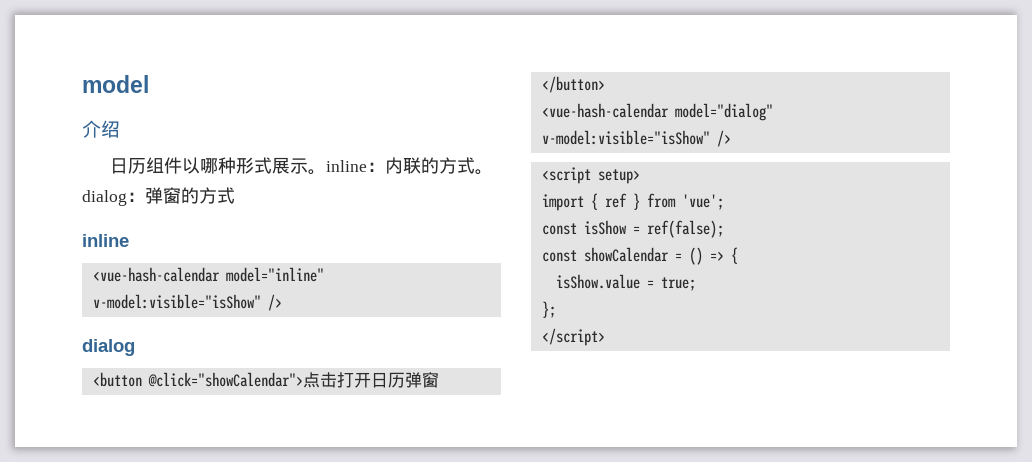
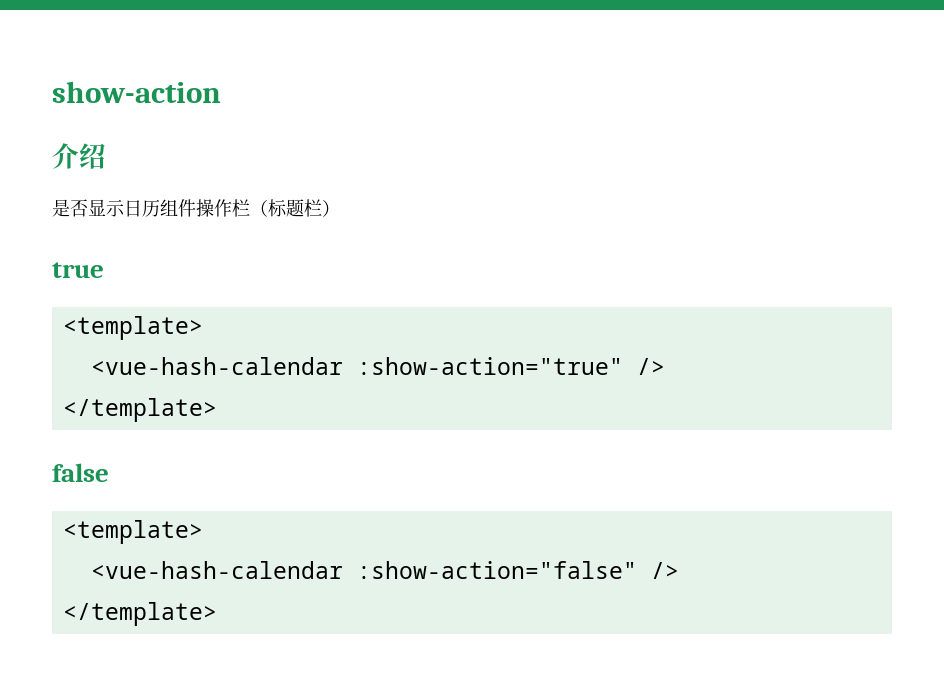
[82,75,149,93] model -> [52,81,221,103] show-action
[110,157,494,175] [82,187,235,206] [82,234,129,247] [92,267,324,282] [92,294,282,311] [82,339,135,356] [92,372,439,388] [541,76,605,93] [541,103,773,121] [541,130,731,147] [541,167,640,184] [541,193,724,211] [541,220,724,238] [541,247,738,265] [555,274,696,291] [541,301,556,318] [541,328,605,346] 日历组件以哪种形式展示。inline：内联的方式。dialog：弹窗的方式 // inline // <vue-hash-calendar model="inline" v-model:visible="isShow" /> // dialog // <button @click="showCalendar">点击打开日历弹窗</button> // <vue-hash-calendar model="dialog" v-model:visible="isShow" /> // <script setup> // import { ref } from 'vue'; // const isShow = ref(false); // const showCalendar = () => { // isShow.value = true; // }; // </script> -> [52,199,340,217] [52,262,104,278] [62,316,203,340] [90,357,665,375] [62,398,217,422] [52,463,109,482] [62,520,203,544] [90,561,679,579] [62,602,217,626] 是否显示日历组件操作栏（标题栏） // true // <template> // <vue-hash-calendar :show-action="true" /> // </template> // false // <template> // <vue-hash-calendar :show-action="false" /> // </template>

